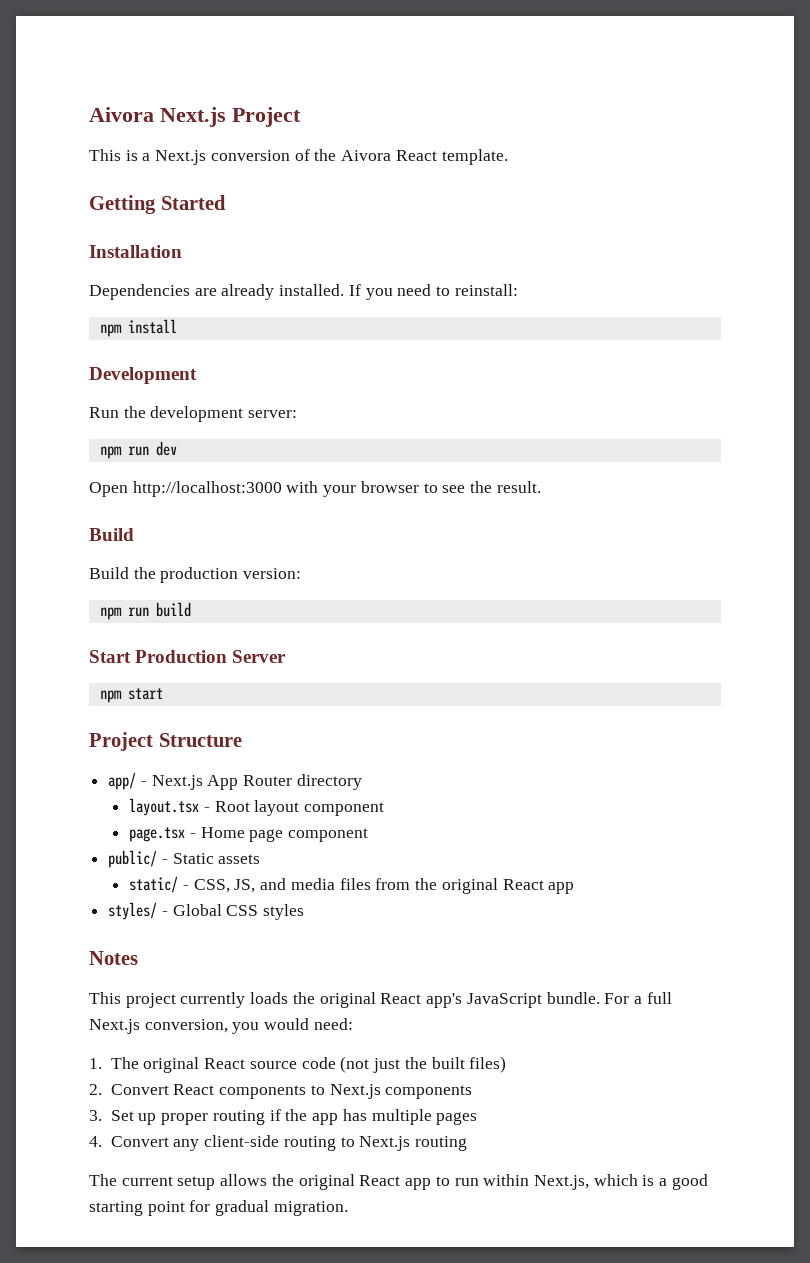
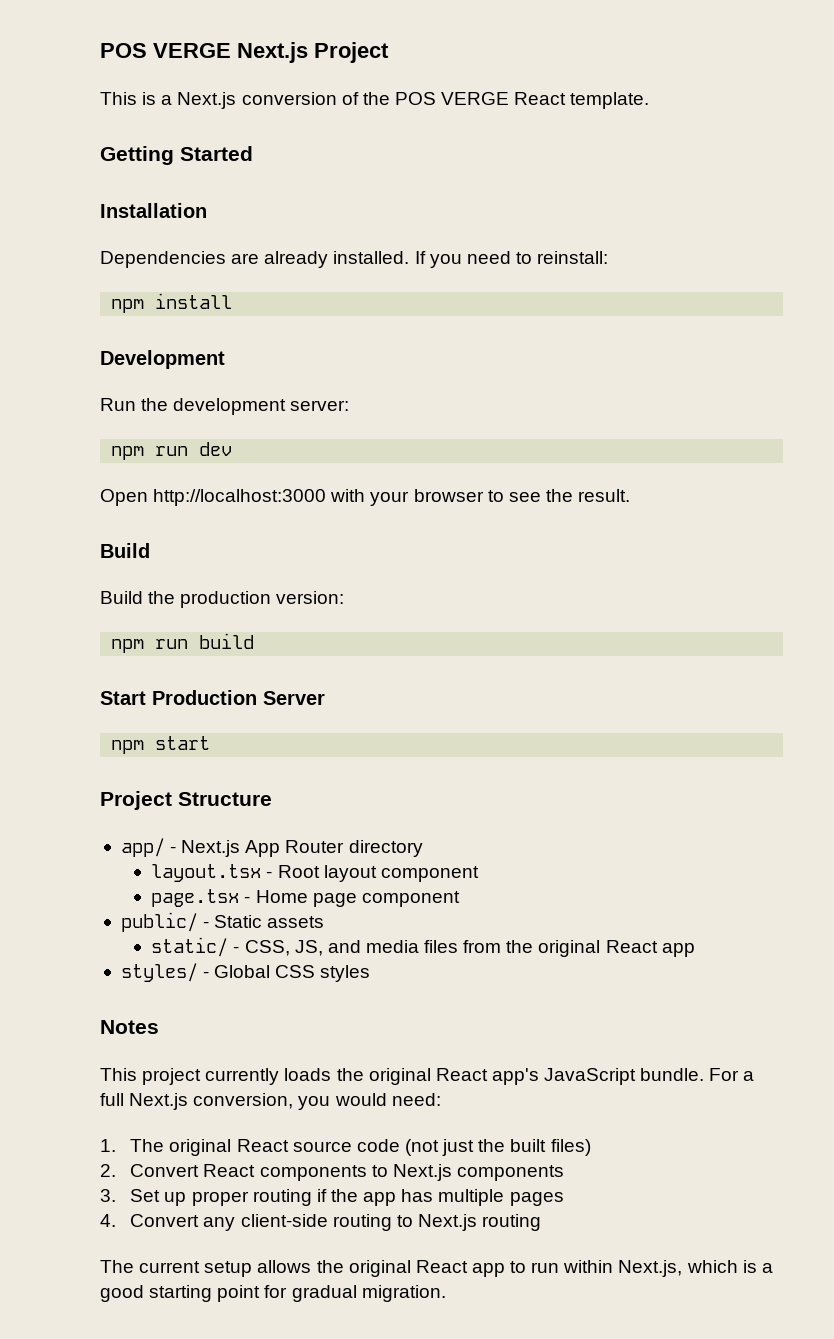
[89,107,154,122] Aivora -> [100,43,231,58] POS VERGE
[341,150,392,161] Aivora -> [394,92,510,105] POS VERGE

